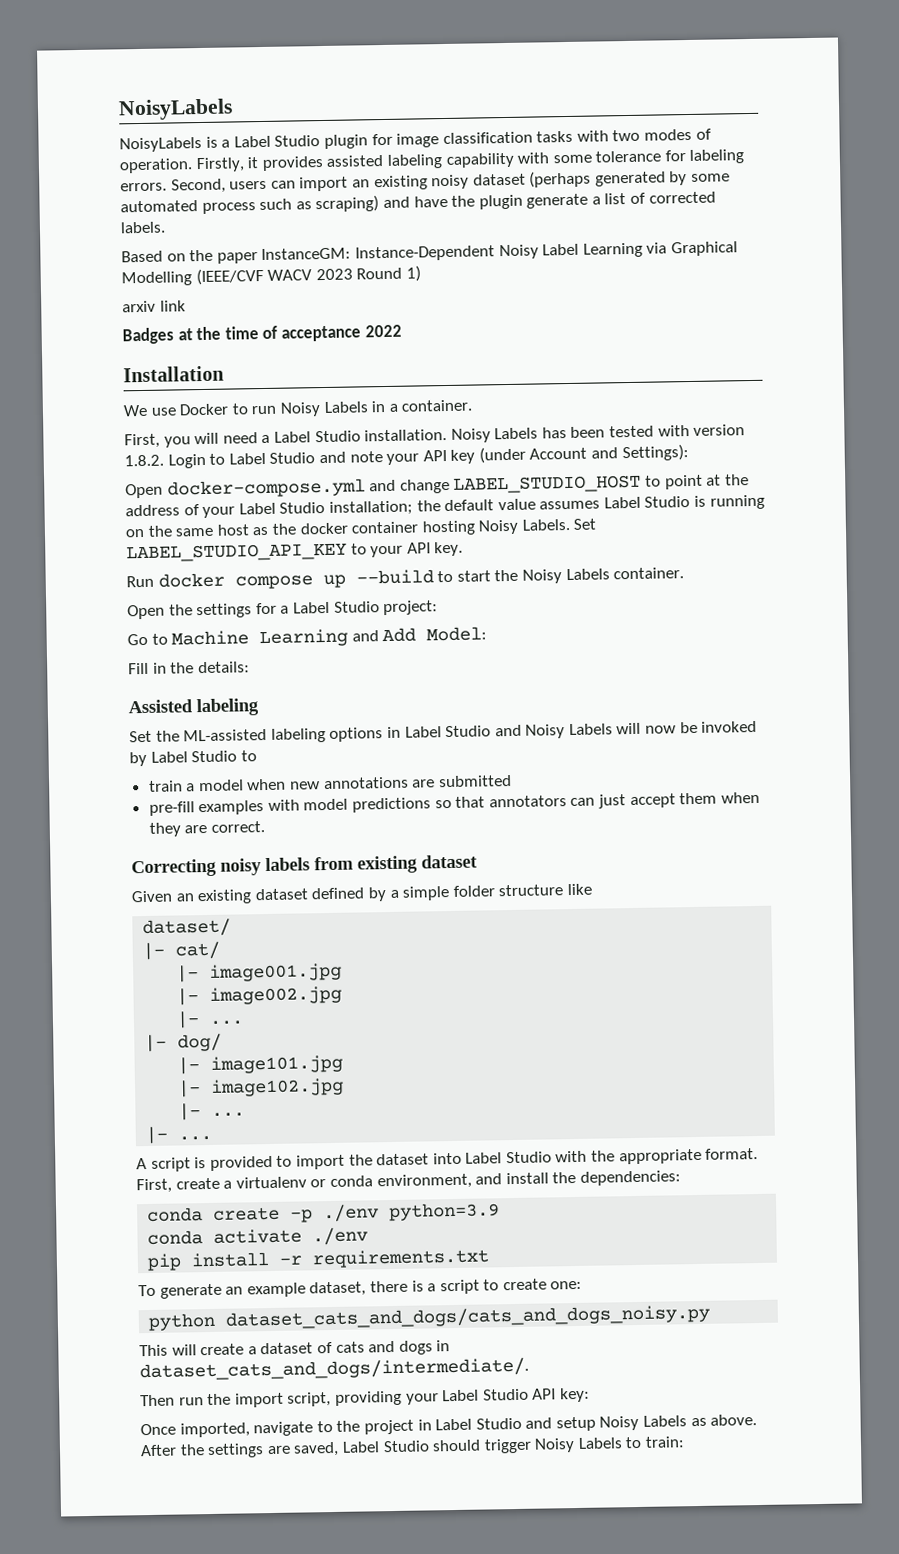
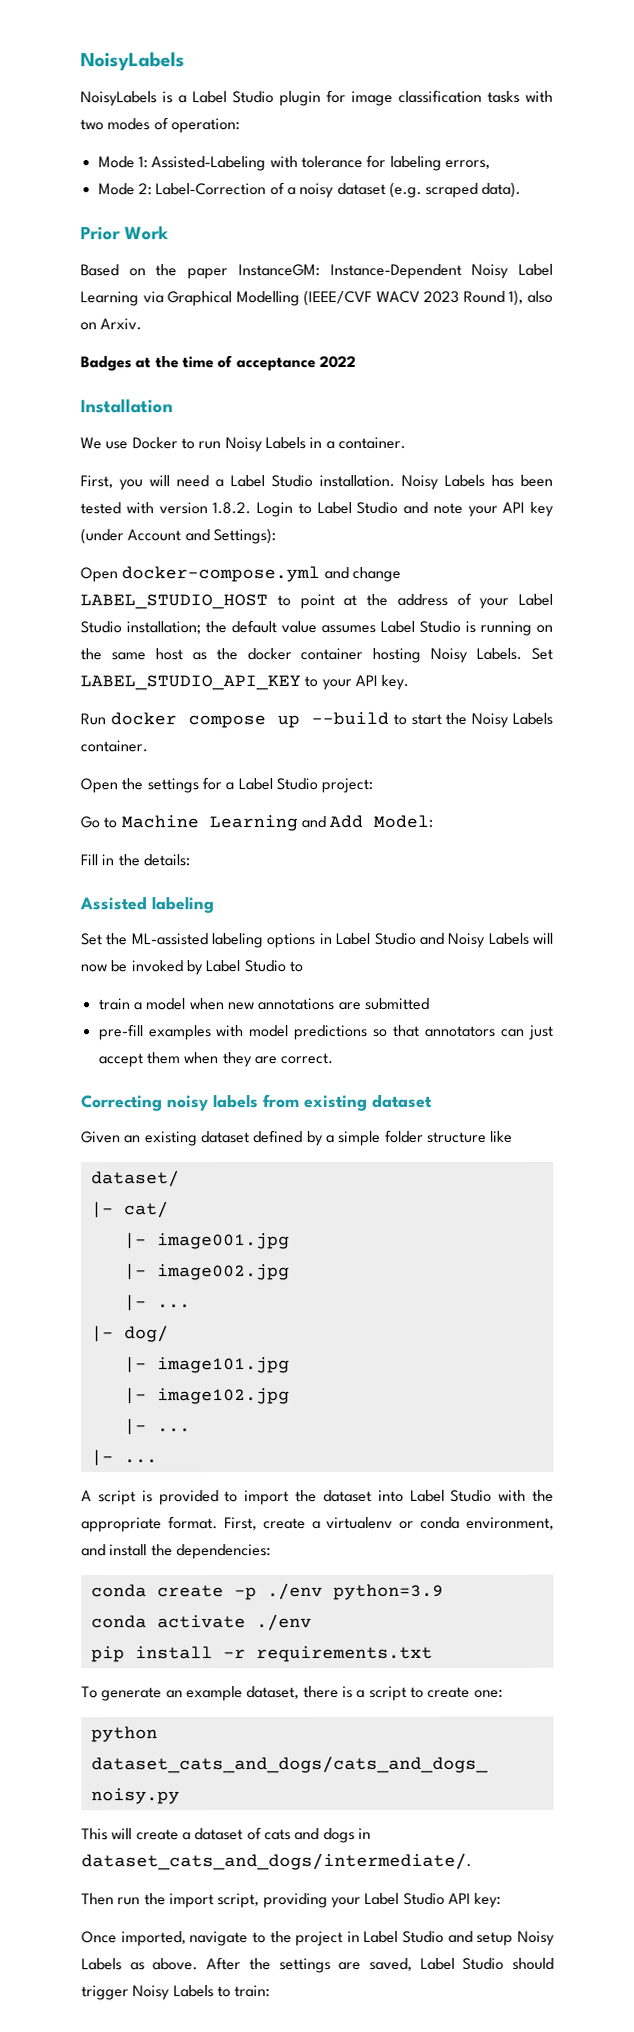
[119,149,745,174] [120,170,731,194] [120,191,716,214] [120,221,166,234] operation. Firstly, it provides assisted labeling capability with some tolerance for labeling errors. Second, users can import an existing noisy dataset (perhaps generated by some automated process such as scraping) and have the plugin generate a list of corrected labels. -> [170,118,240,134] [97,154,490,172] [97,181,522,199] [80,226,169,241] operation: // Mode 1: Assisted-Labeling with tolerance for labeling errors, // Mode 2: Label-Correction of a noisy dataset (e.g. scraped data). // Prior Work
[405,265,421,282] [122,300,186,313] 1) // arxiv link -> [508,289,553,306] [80,318,143,331] 1), also on Arxiv.

